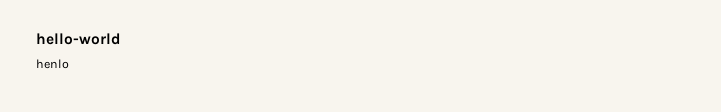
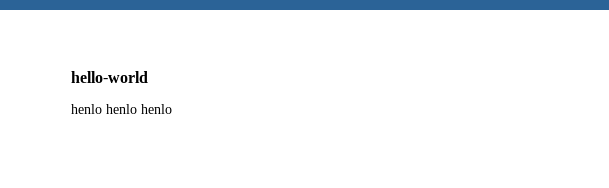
(69, 64) none -> [106,104,172,114] henlo henlo

